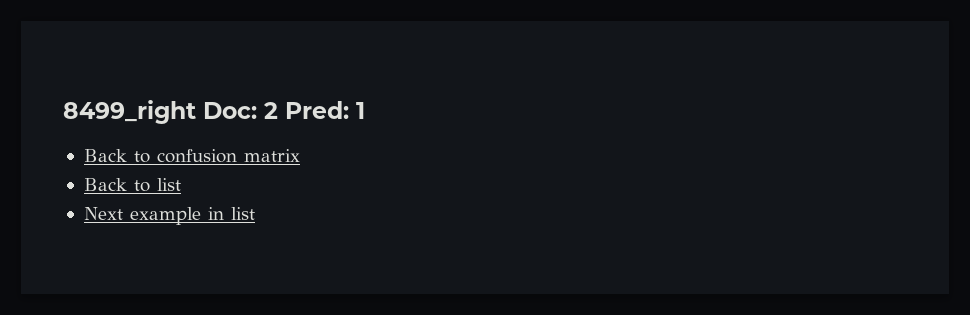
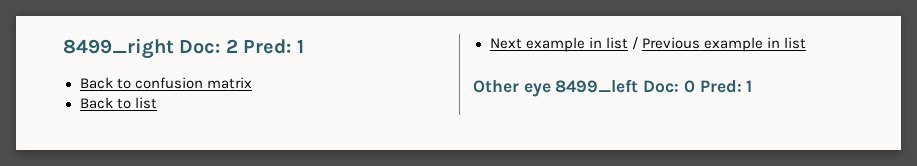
(255, 213) none -> [631,37,806,52] [473,79,753,97] / Previous example in list // Other eye 8499_left Doc: 0 Pred: 1

